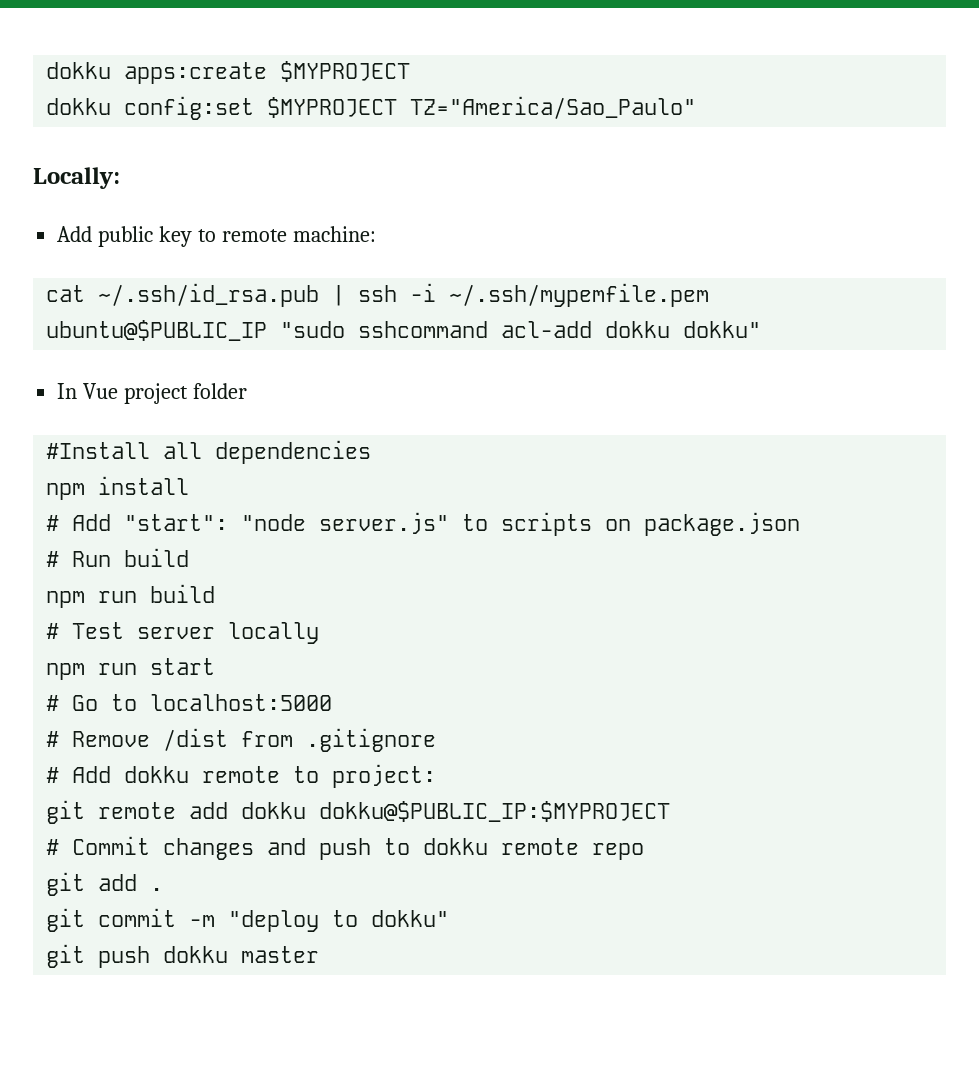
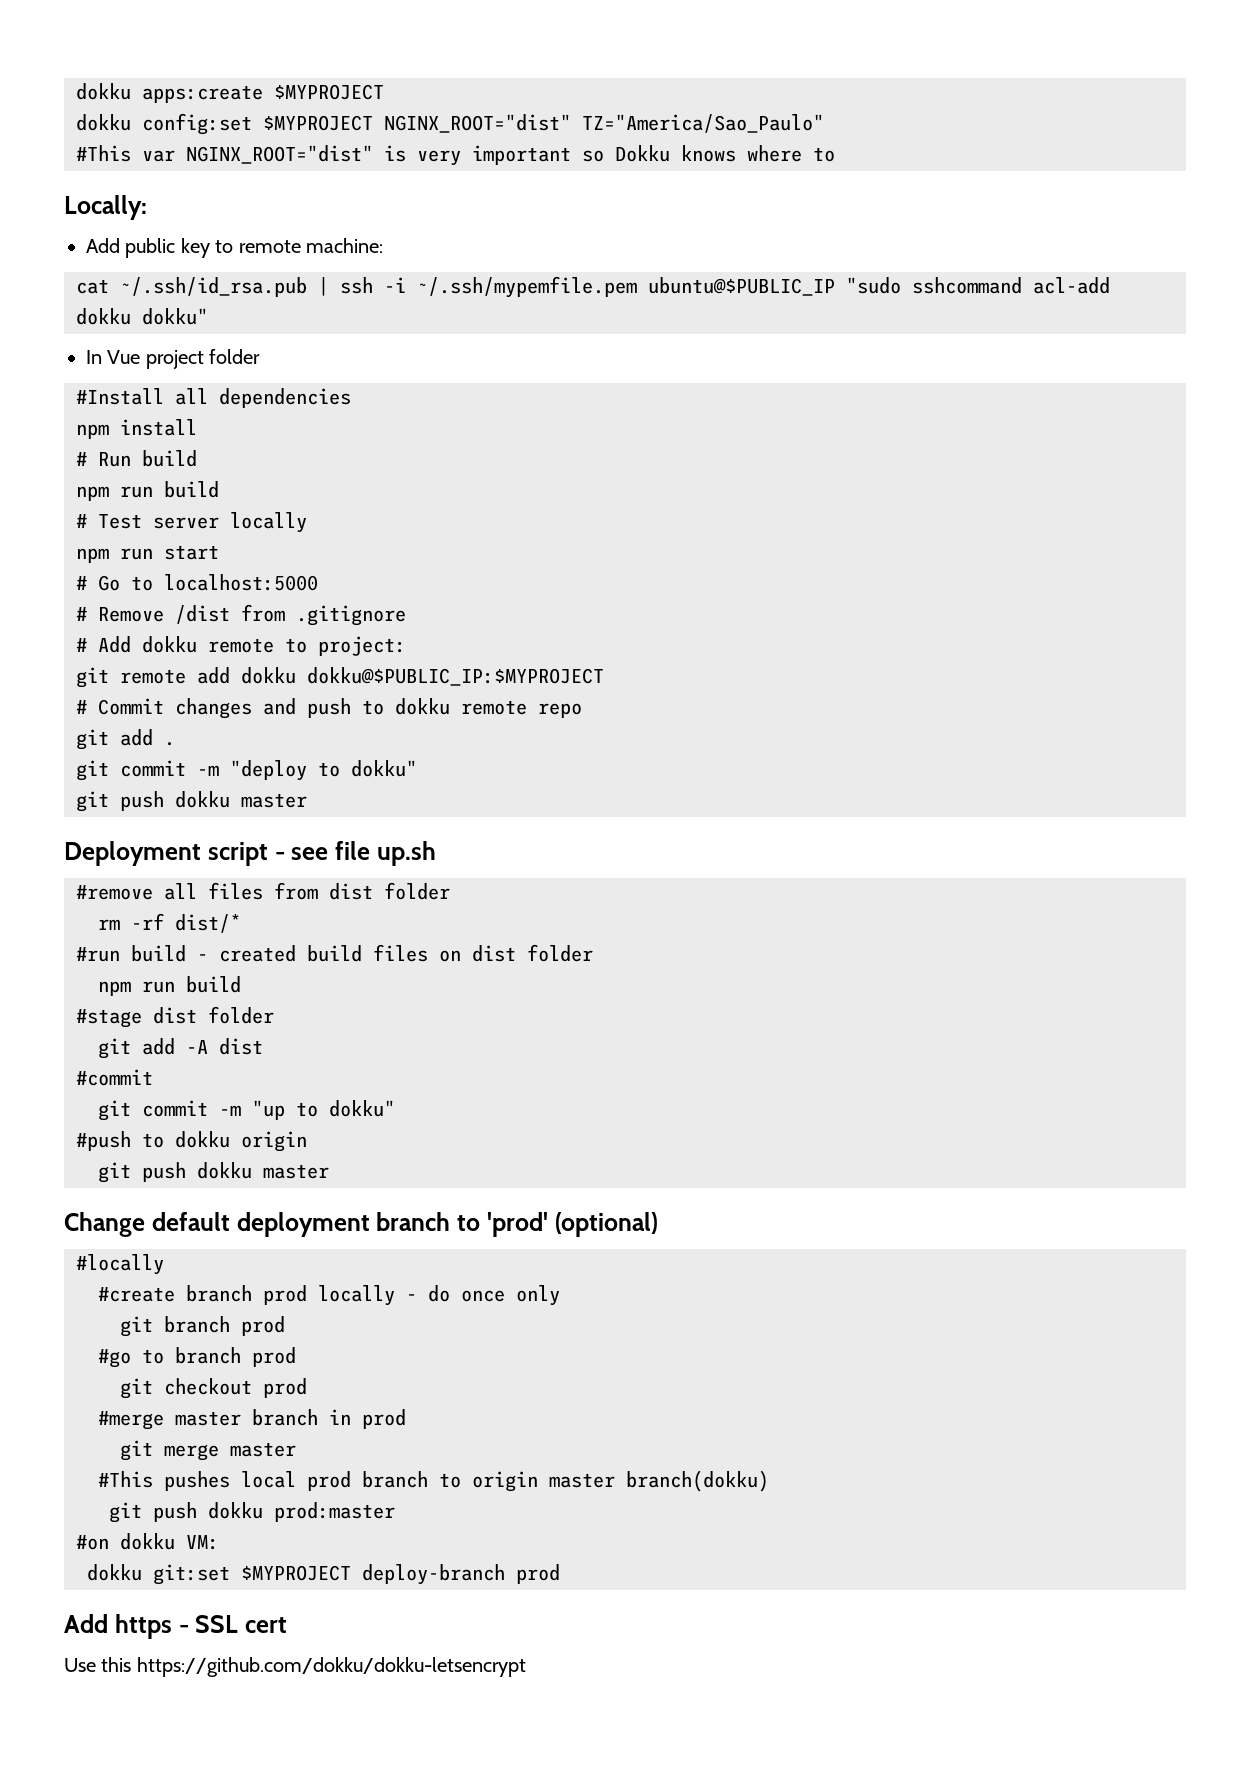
(398, 107) none -> [384,114,571,133] NGINX_ROOT="dist"
(697, 107) none -> [76,145,835,166] // #This var NGINX_ROOT="dist" is very important so Dokku knows where to
[46,512,801,536] // # Add "start": "node server.js" to scripts on package.json -> (197, 427) none
(320, 954) none -> [64,841,436,866] [76,882,450,900] [98,913,241,933] [76,944,593,962] [98,976,241,996] [76,1006,274,1028] [98,1038,263,1059] [76,1069,153,1086] [98,1100,395,1121] [76,1131,307,1152] [98,1162,329,1183] [64,1212,659,1237] [76,1254,164,1275] [98,1285,560,1306] [120,1316,285,1337] [98,1347,296,1368] [120,1378,307,1399] [98,1409,406,1430] [120,1440,296,1461] [98,1470,769,1492] [109,1502,395,1523] [76,1533,219,1550] [87,1564,560,1585] [64,1614,287,1639] [64,1657,526,1677] // Deployment script - see file up.sh // #remove all files from dist folder // rm -rf dist/* // #run build - created build files on dist folder // npm run build // #stage dist folder // git add -A dist // #commit // git commit -m "up to dokku" // #push to dokku origin // git push dokku master // Change default deployment branch to 'prod' (optional) // #locally // #create branch prod locally - do once only // git branch prod // #go to branch prod // git checkout prod // #merge master branch in prod // git merge master // #This pushes local prod branch to origin master branch(dokku) // git push dokku prod:master // #on dokku VM: // dokku git:set $MYPROJECT deploy-branch prod // Add https - SSL cert // Use this https://github.com/dokku/dokku-letsencrypt

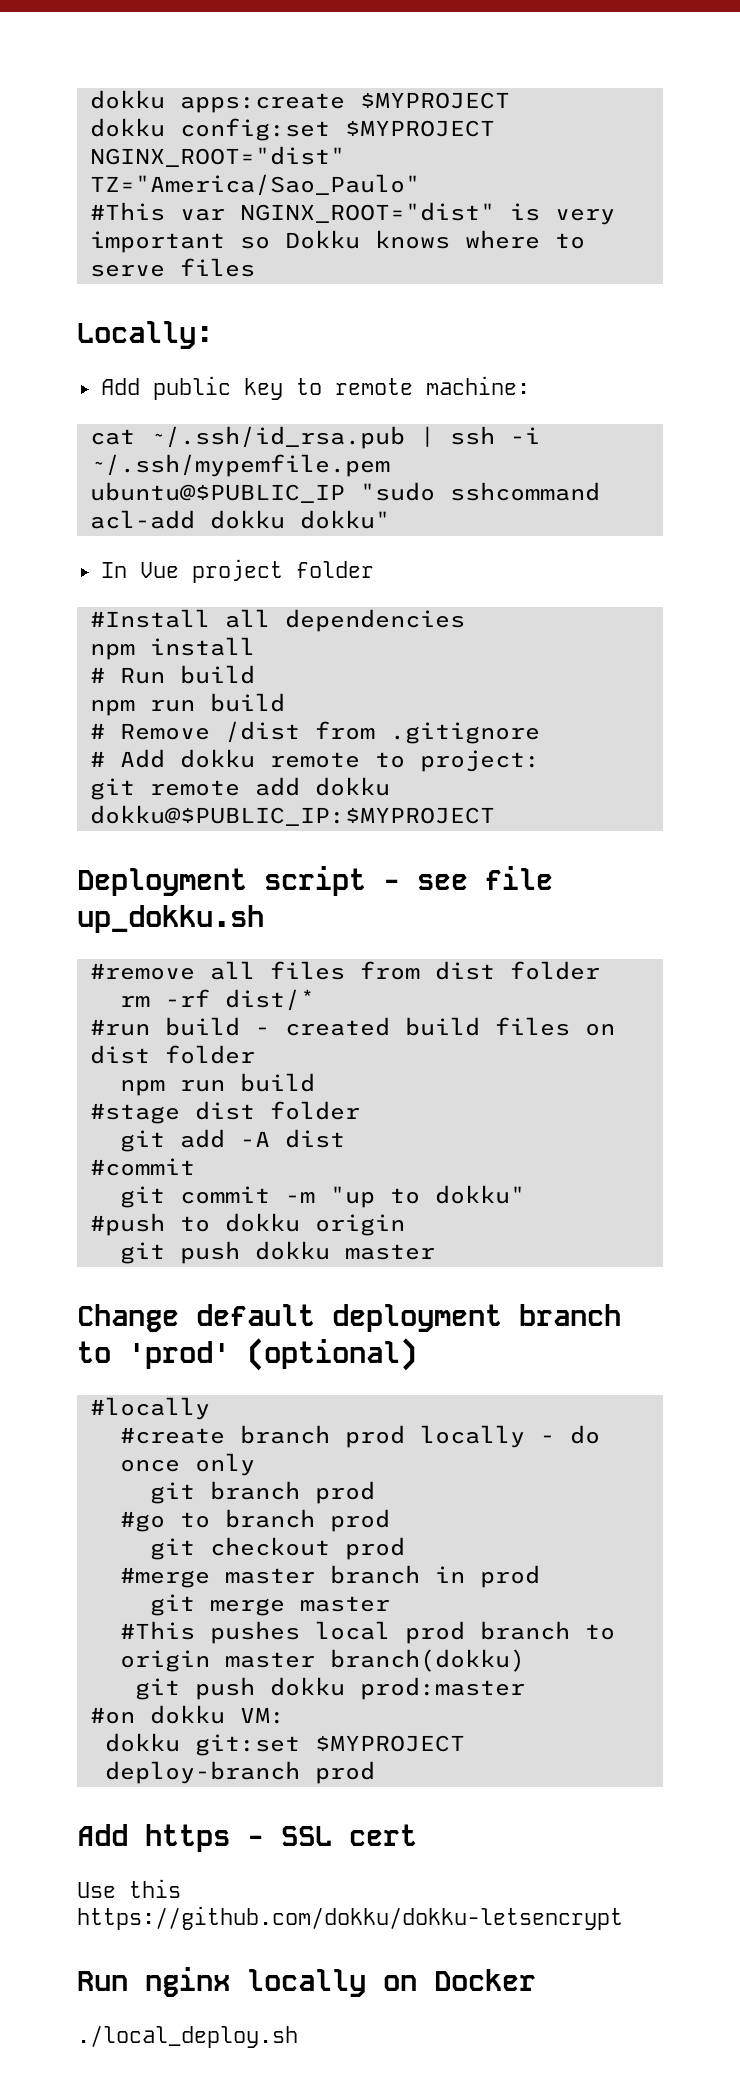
(835, 154) none -> [89,258,255,277] serve files
[76,512,307,533] [76,545,219,563] [76,574,318,591] // # Test server locally // npm run start // # Go to localhost:5000 -> (285, 702) none
[76,698,582,719] [76,729,175,750] [76,760,417,781] [76,791,307,812] // # Commit changes and push to dokku remote repo // git add . // git commit -m "deploy to dokku" // git push dokku master -> (495, 815) none
[376,841,436,866] up.sh -> [77,905,264,933] up_dokku.sh
(526, 1667) none -> [77,1967,536,1997] [77,2025,298,2048] // Run nginx locally on Docker // ./local_deploy.sh

